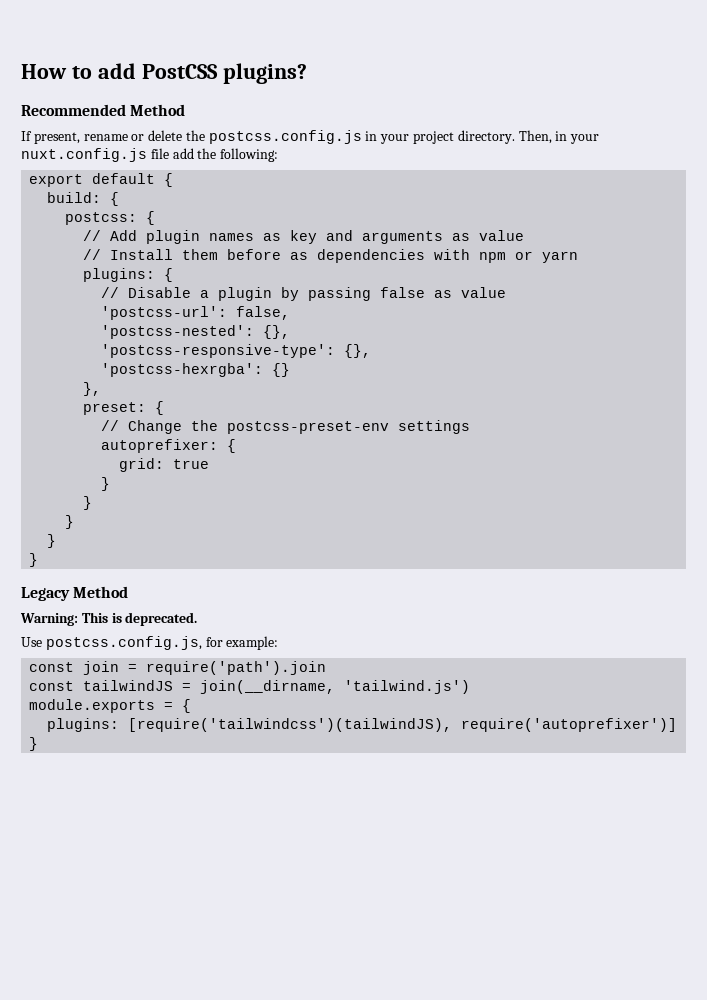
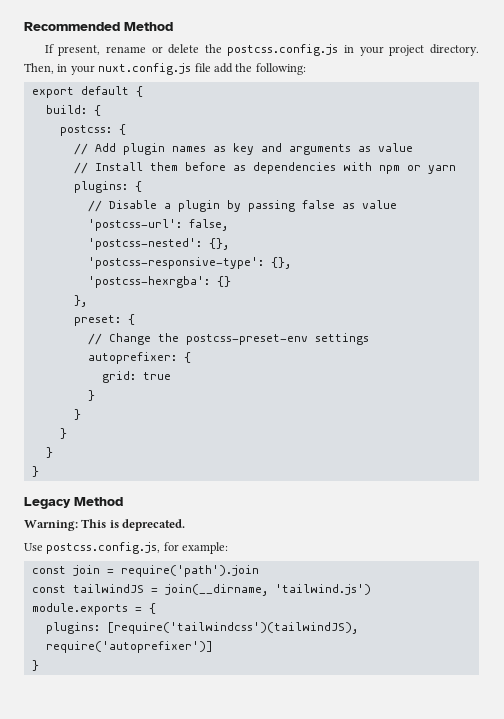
[21,63,307,84] How to add PostCSS plugins? // -> (24, 26) none

